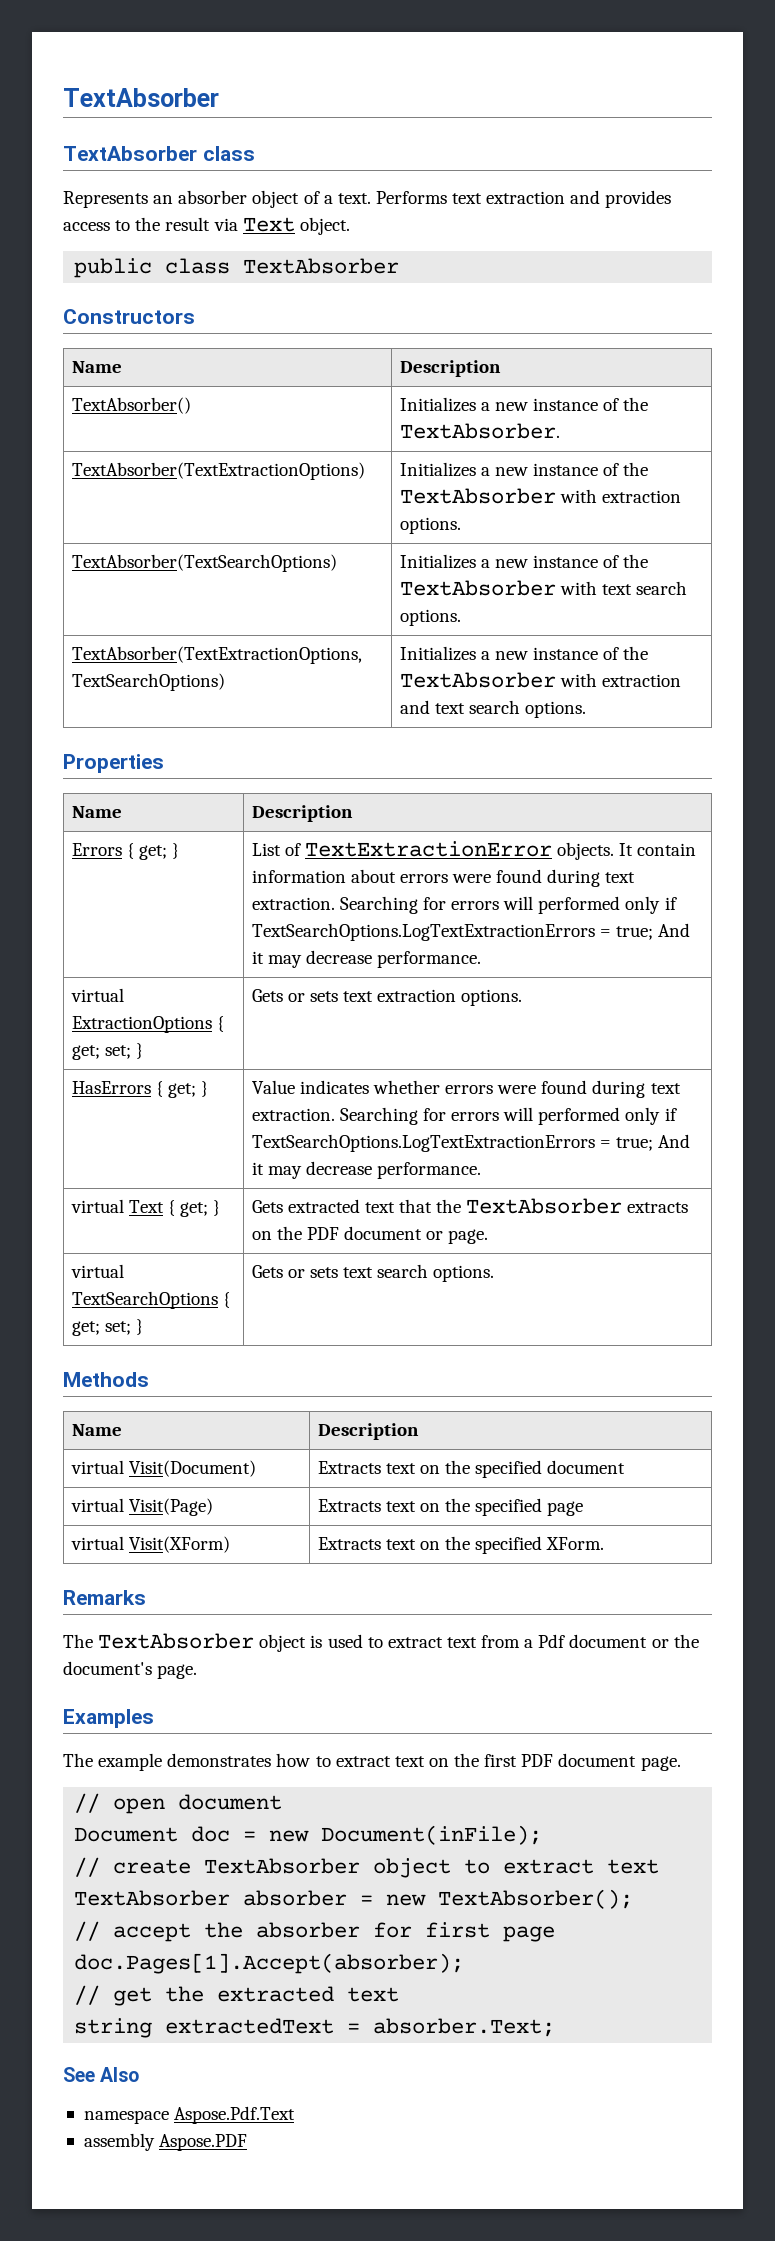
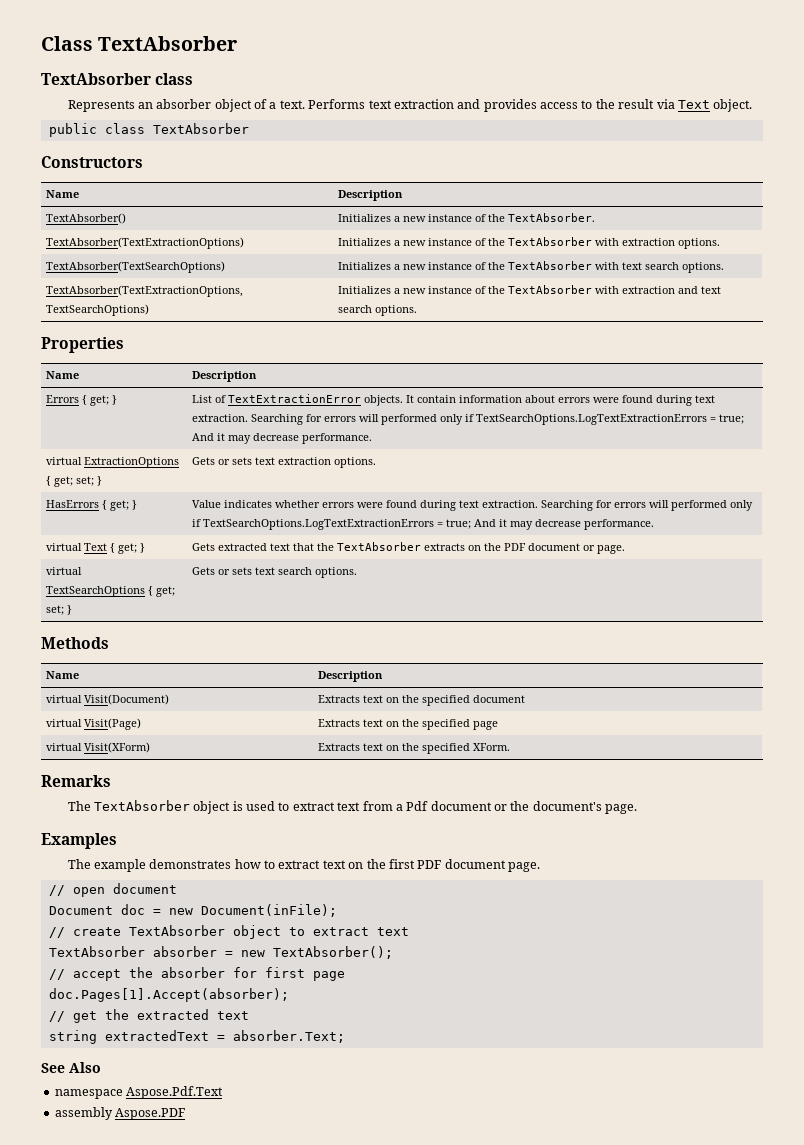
(63, 97) none -> [41,36,93,51] Class

